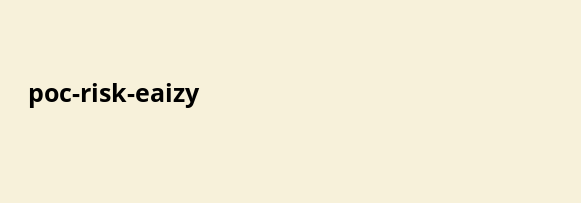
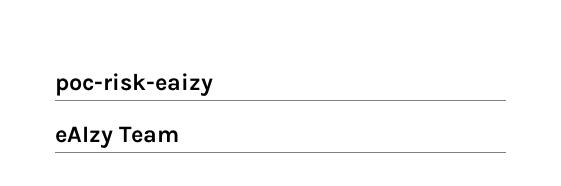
(200, 95) none -> [55,126,180,148] // eAIzy Team

